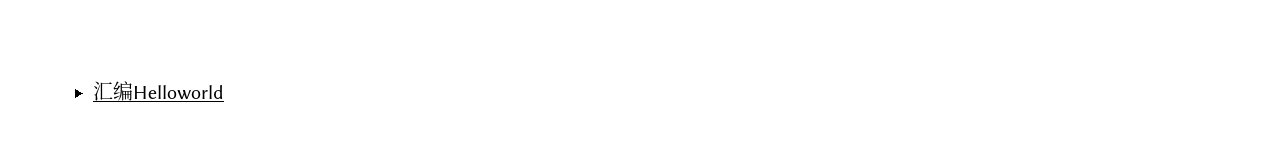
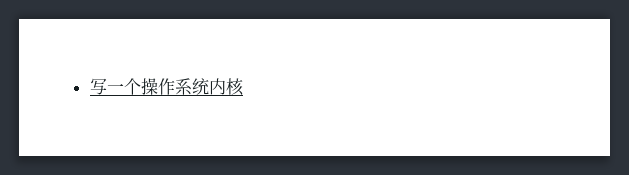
[93,81,224,101] 汇编Helloworld -> [89,78,244,96] 写一个操作系统内核

